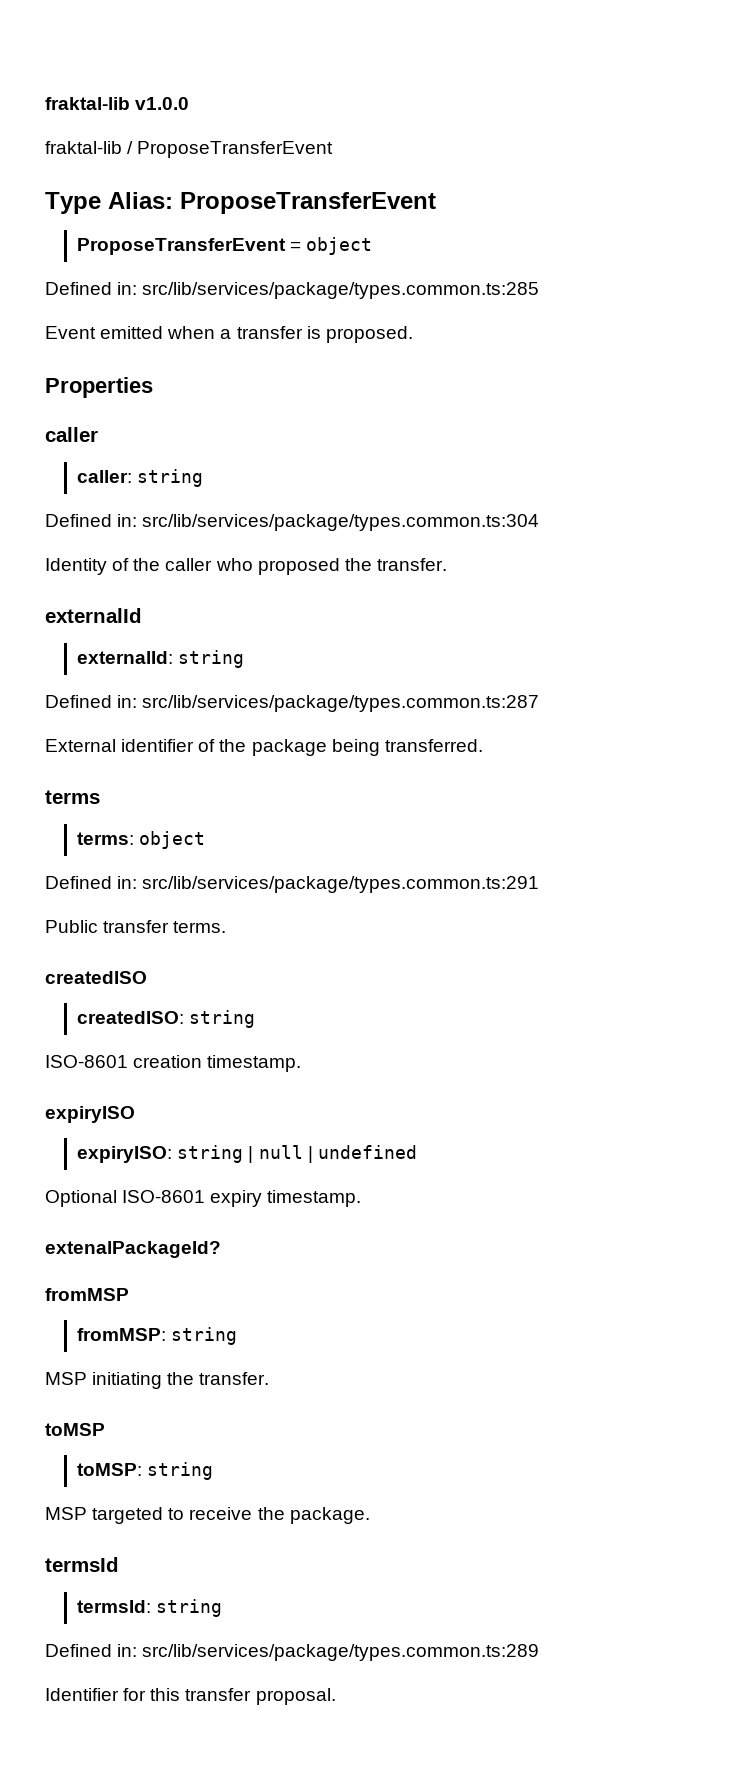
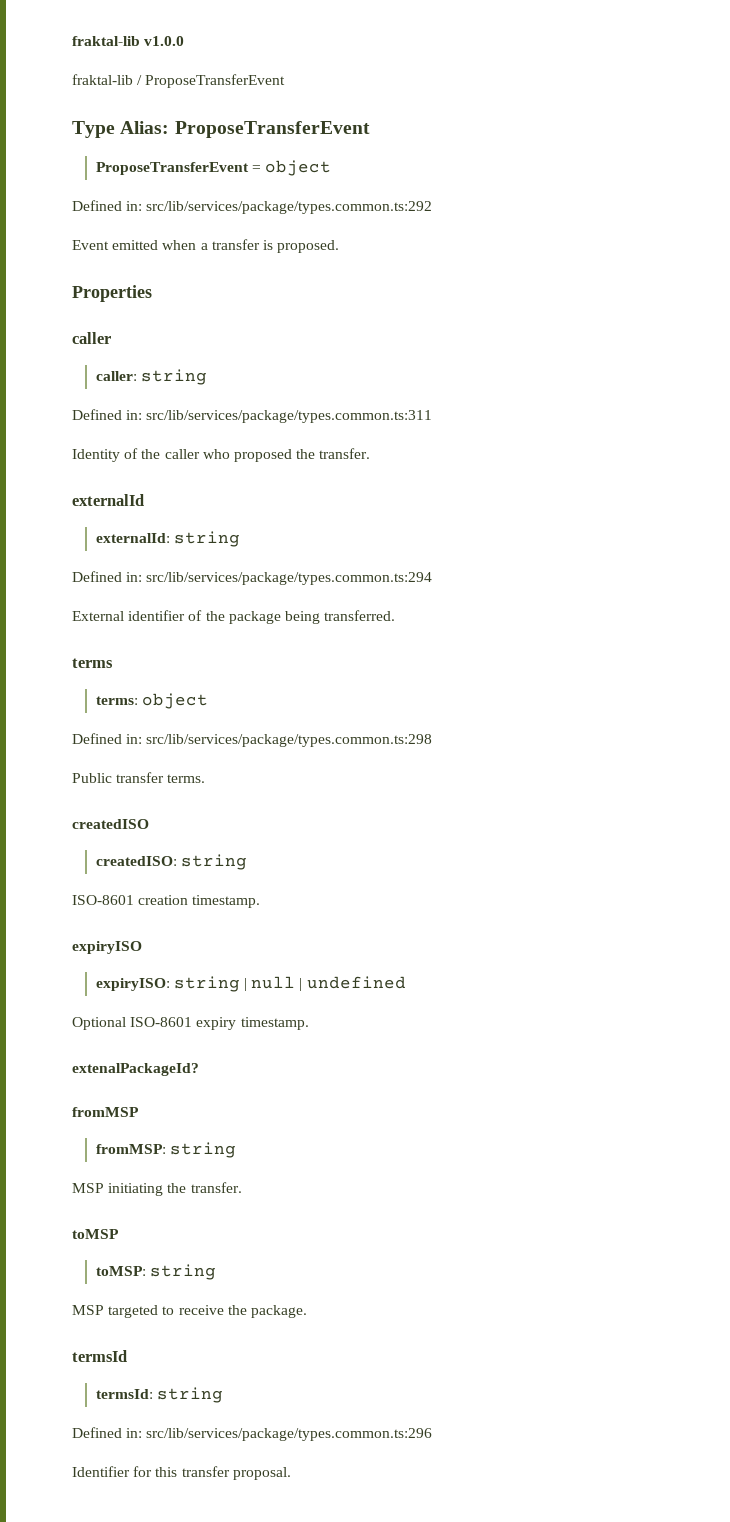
[142,282,540,299] src/lib/services/package/types.common.ts:285 -> [146,201,433,214] src/lib/services/package/types.common.ts:292
[142,514,540,531] src/lib/services/package/types.common.ts:304 -> [146,410,433,423] src/lib/services/package/types.common.ts:311
[142,695,540,712] src/lib/services/package/types.common.ts:287 -> [146,572,433,585] src/lib/services/package/types.common.ts:294
[142,876,540,893] src/lib/services/package/types.common.ts:291 -> [146,734,433,747] src/lib/services/package/types.common.ts:298
[142,1644,540,1661] src/lib/services/package/types.common.ts:289 -> [146,1428,433,1441] src/lib/services/package/types.common.ts:296

